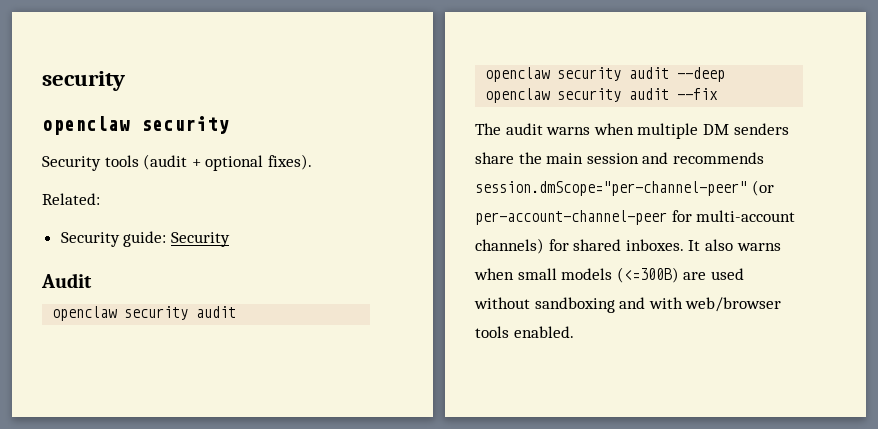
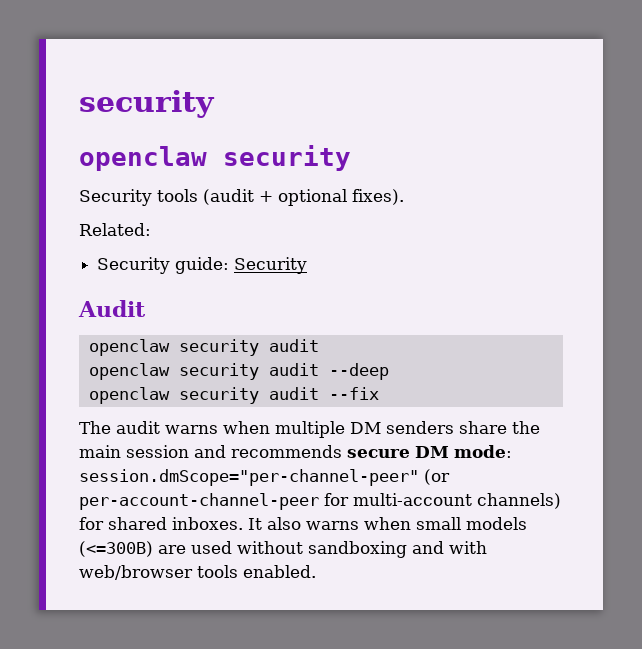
(764, 158) none -> [347,445,512,458] secure DM mode:

